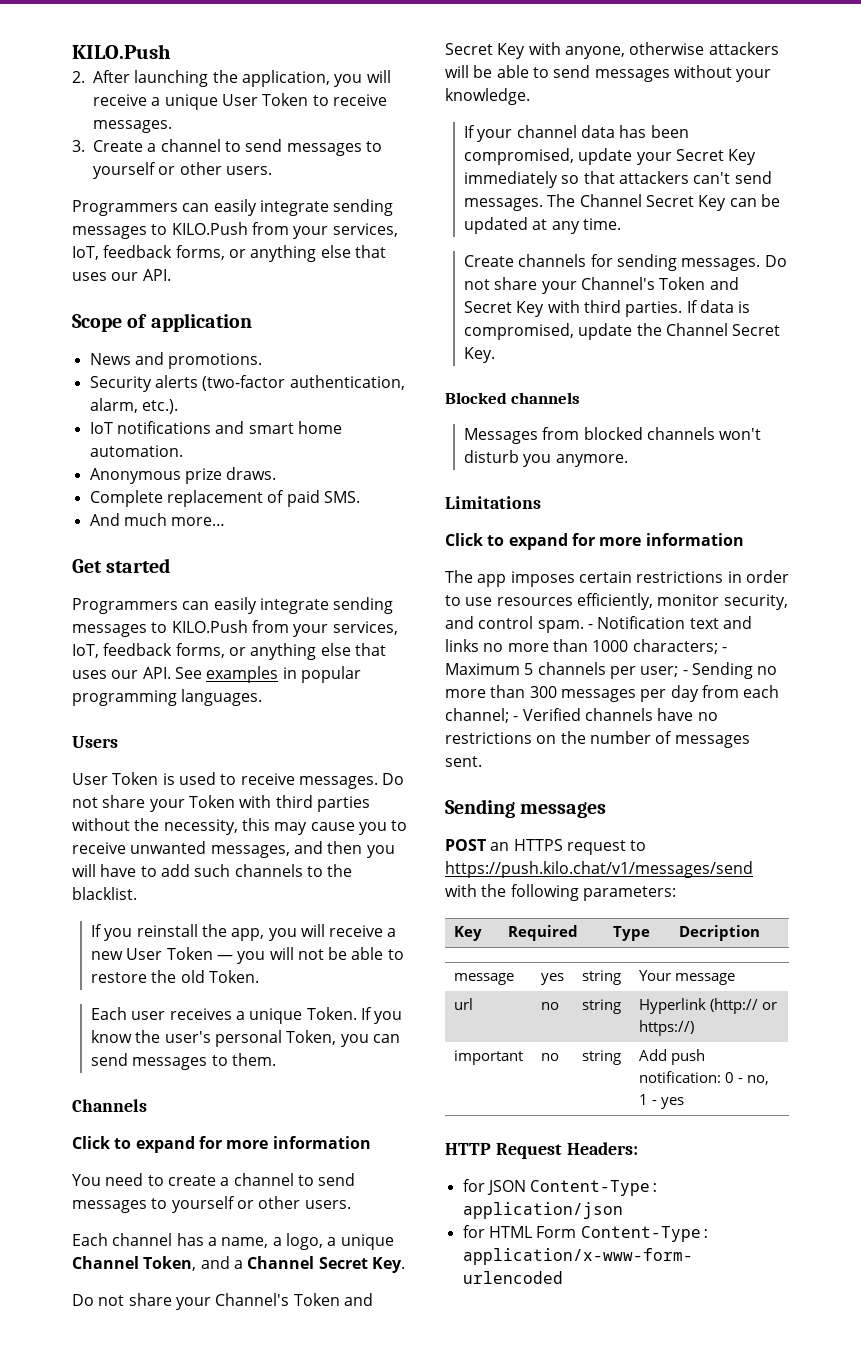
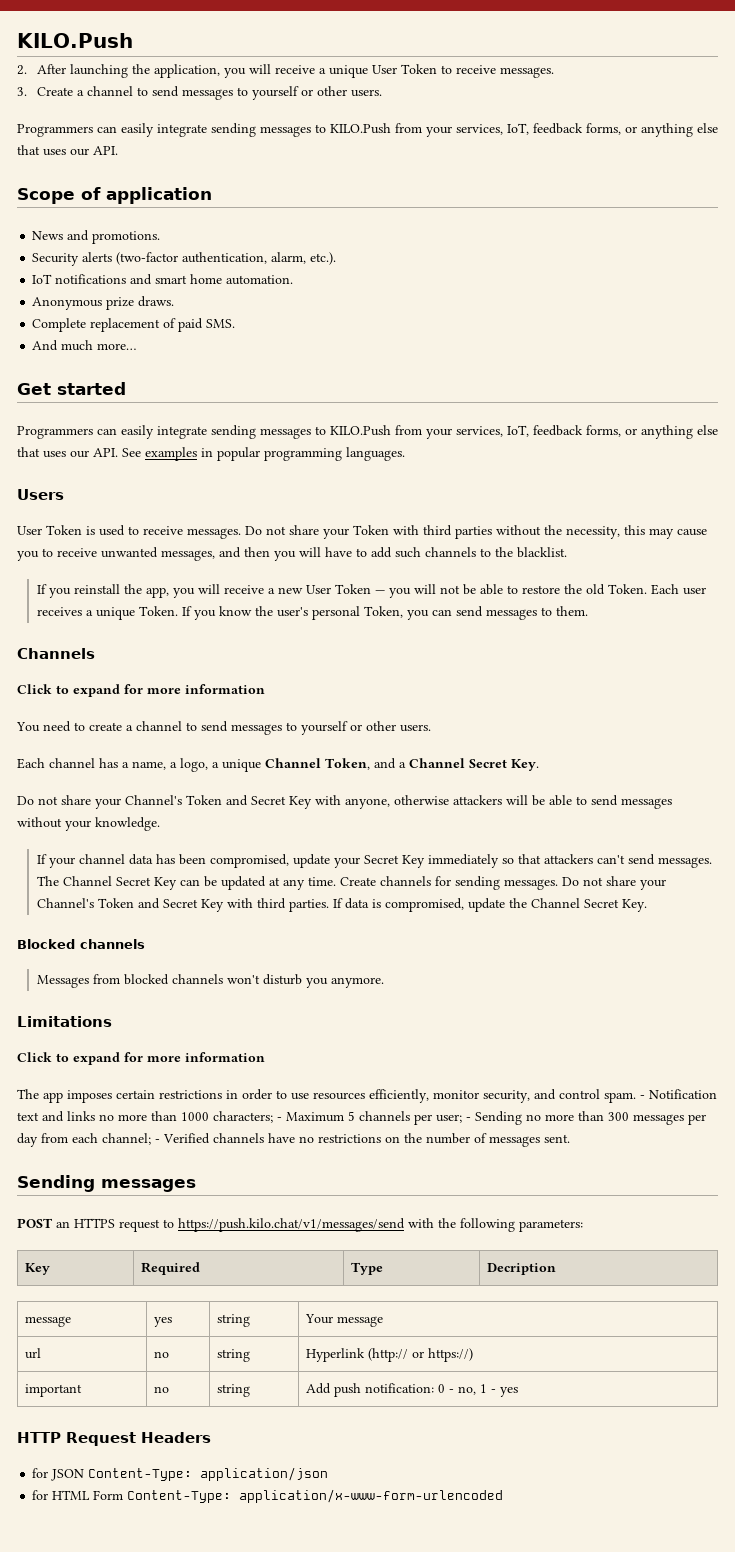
(259, 976) // -> (647, 589) none
(621, 224) // -> (336, 881) none
[566,1142,638,1155] Headers: -> [141,1432,211,1443] Headers

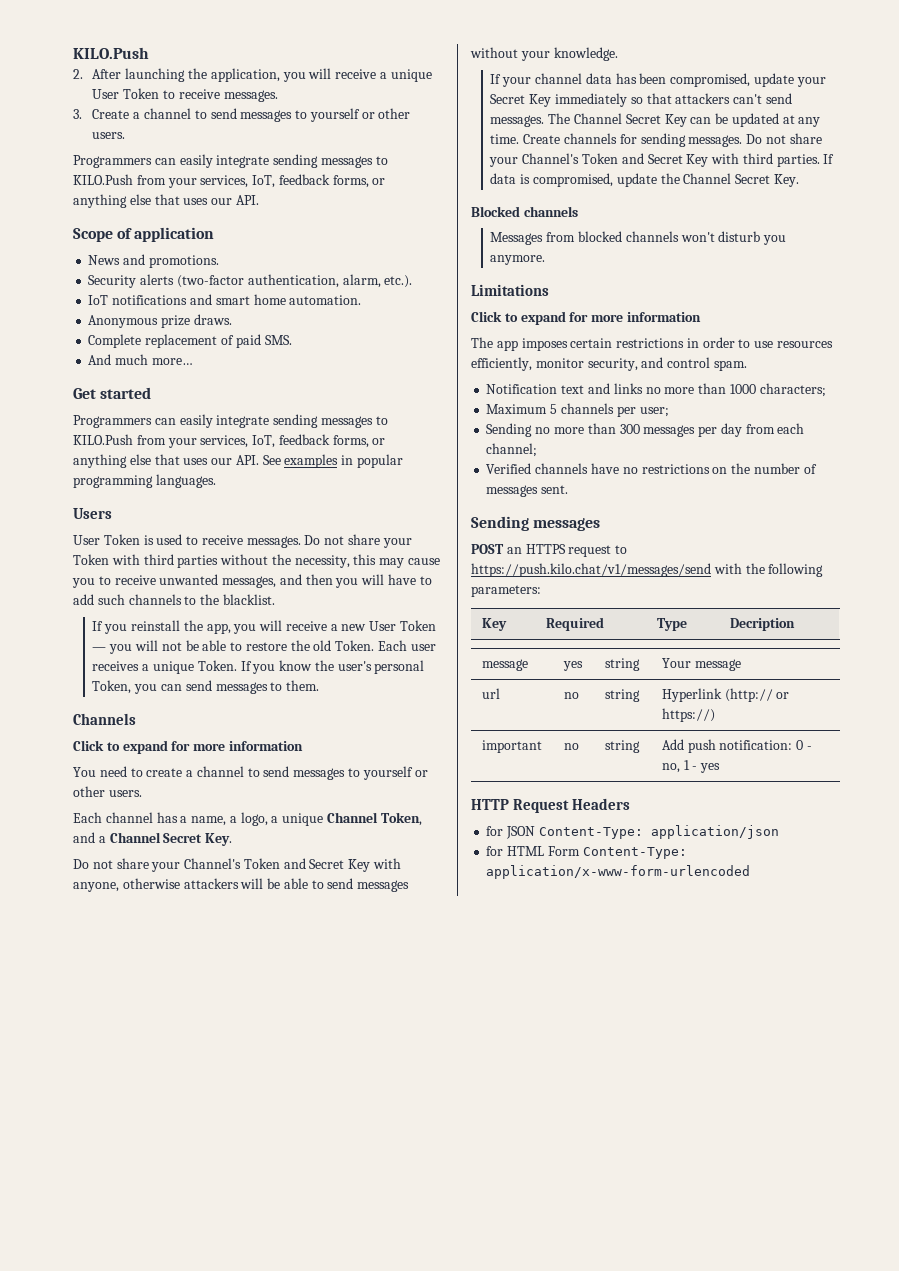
[640,1095,645,1099] - -> (747, 365) //
[277,1117,282,1121] - -> (826, 390) //
[466,1117,471,1121] - -> (669, 412) //
[155,1139,160,1143] - -> (538, 450) //

